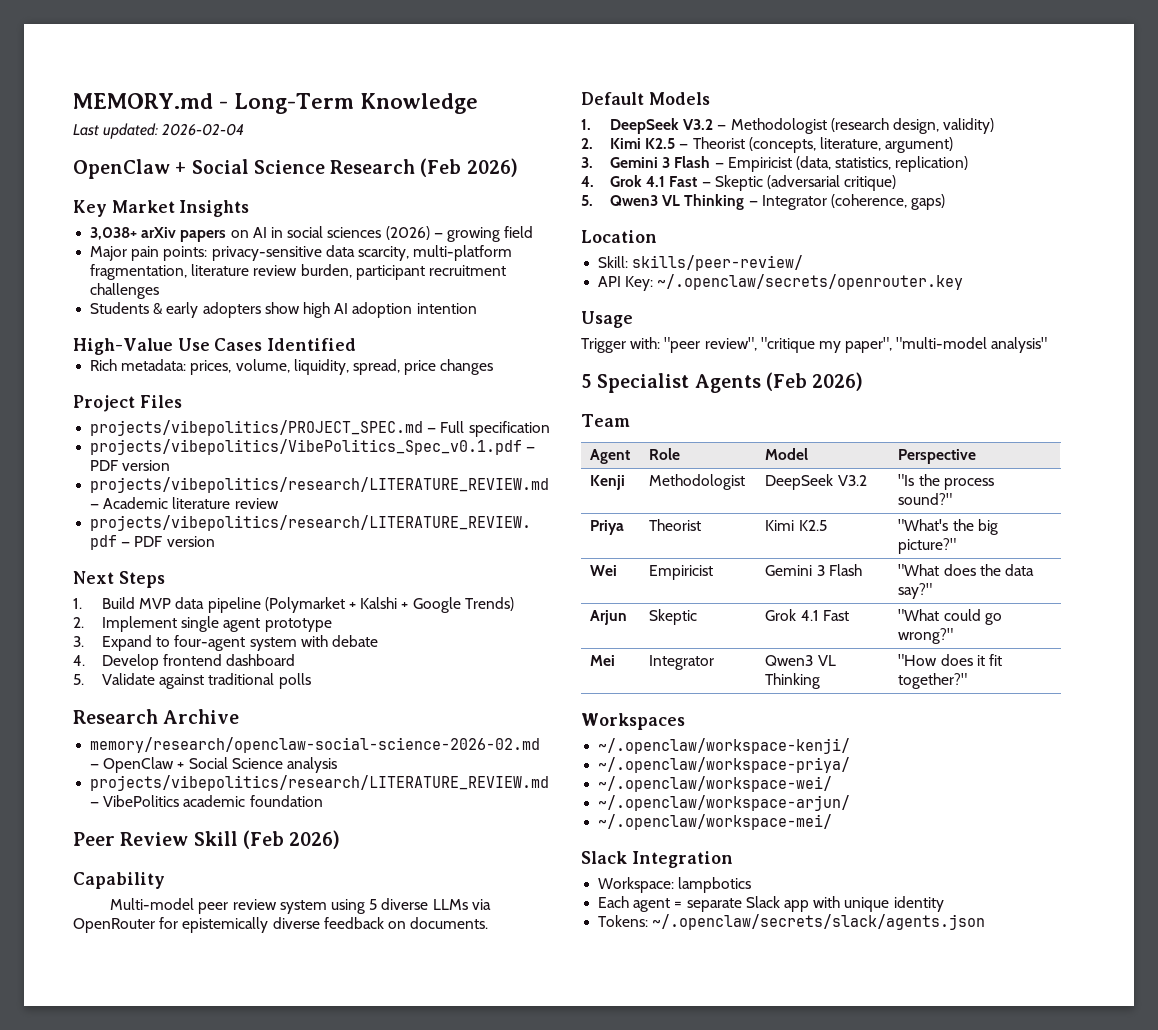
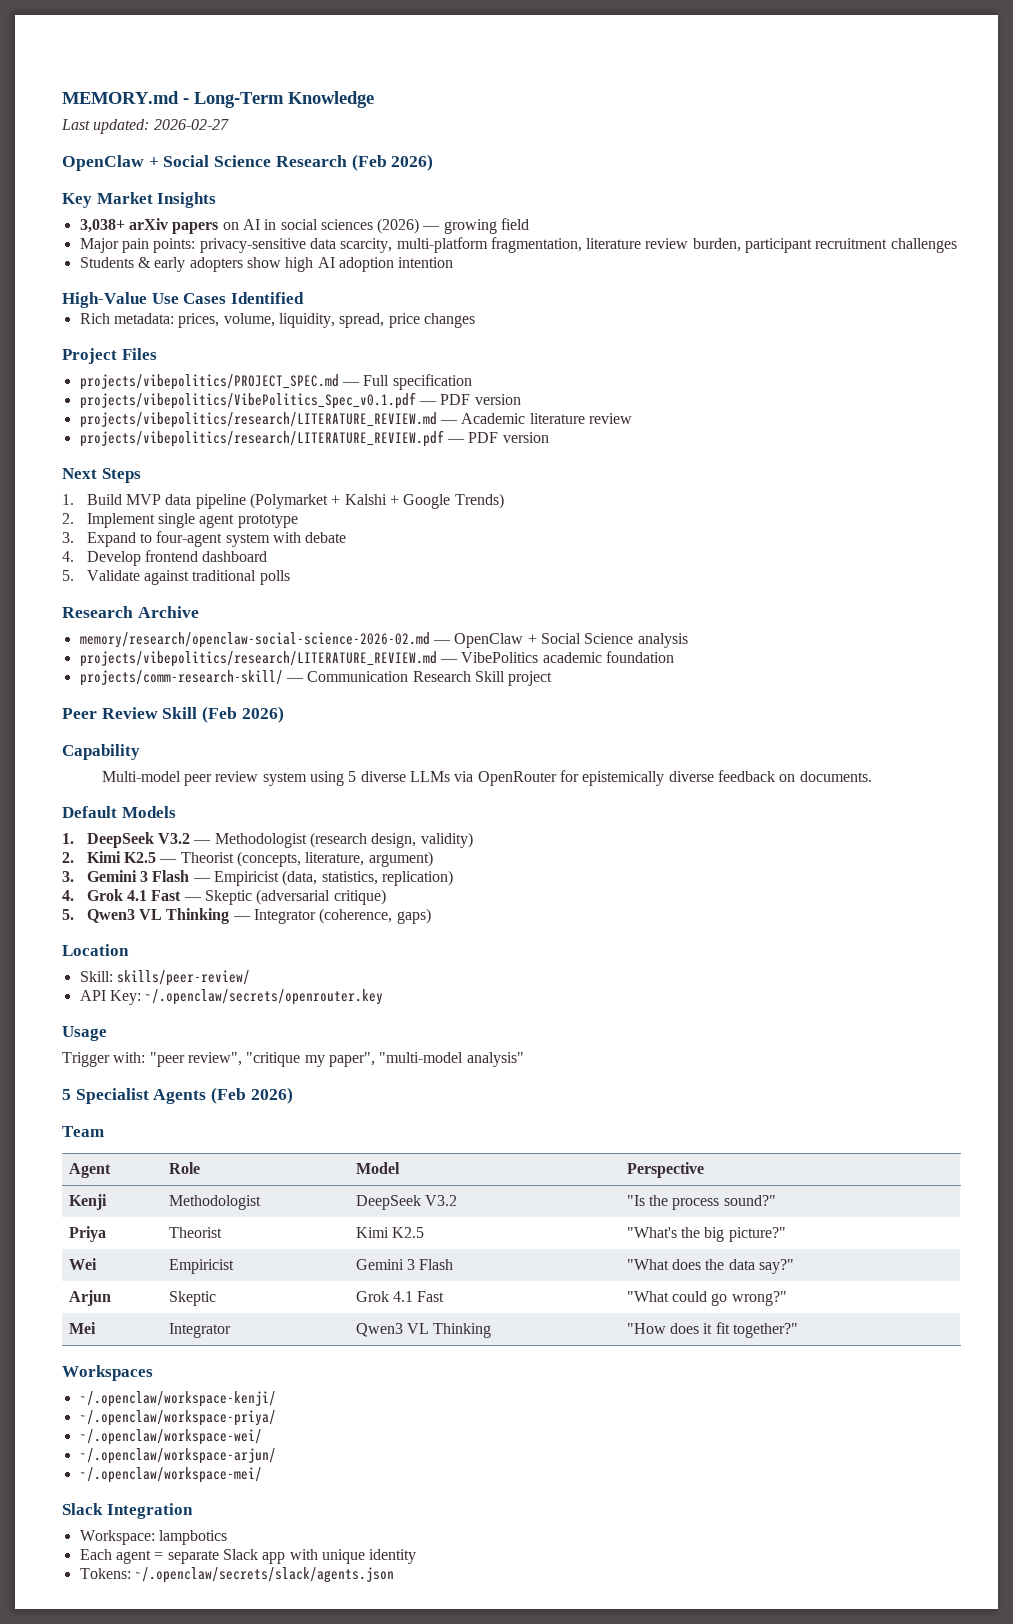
[162,123,245,136] 2026-02-04 -> [153,119,229,130] 2026-02-27
(323, 801) none -> [79,670,553,686] // projects/comm-research-skill/ — Communication Research Skill project

